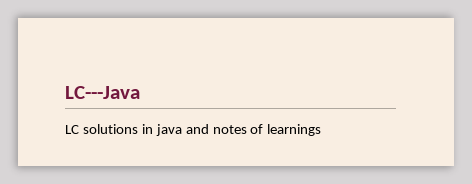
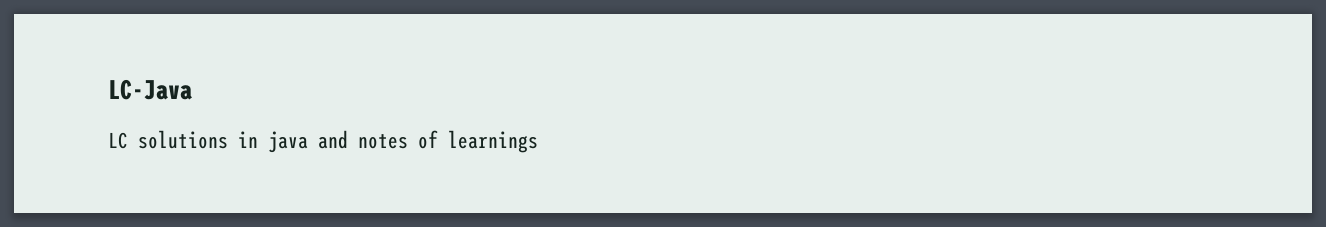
[65,86,140,99] LC---Java -> [108,79,192,100] LC-Java

